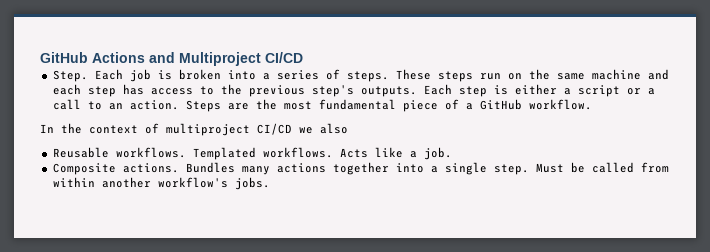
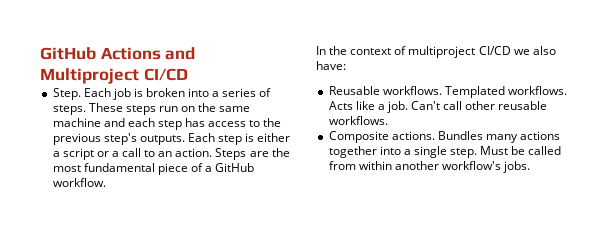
(348, 128) none -> [316,61,346,70] have:
(452, 153) none -> [411,101,548,110] [328,116,388,125] Can't call other reusable workflows.

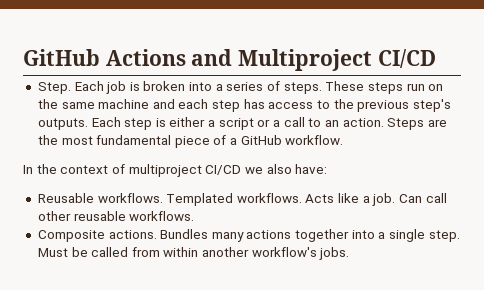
[411,101,441,110] Can't -> [399,194,423,203] Can

